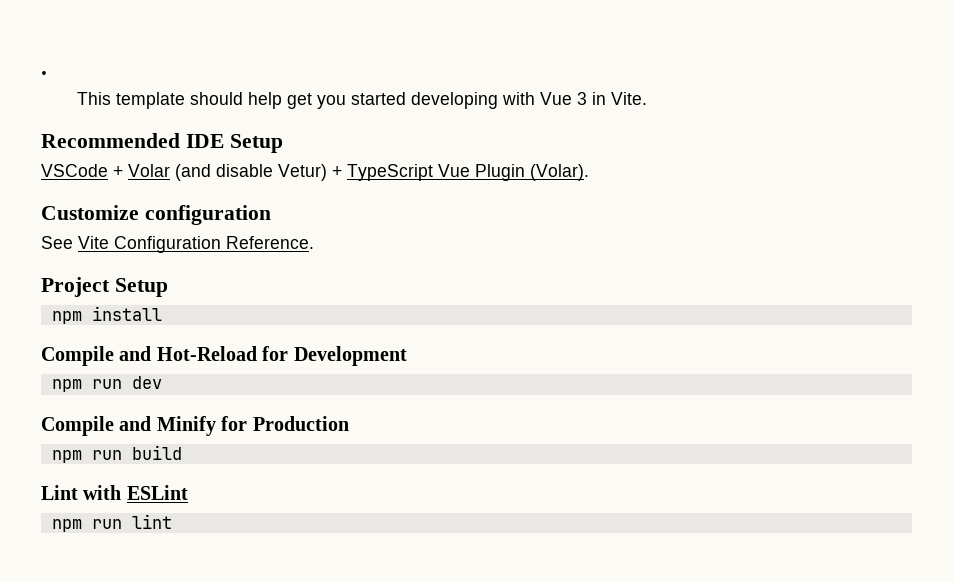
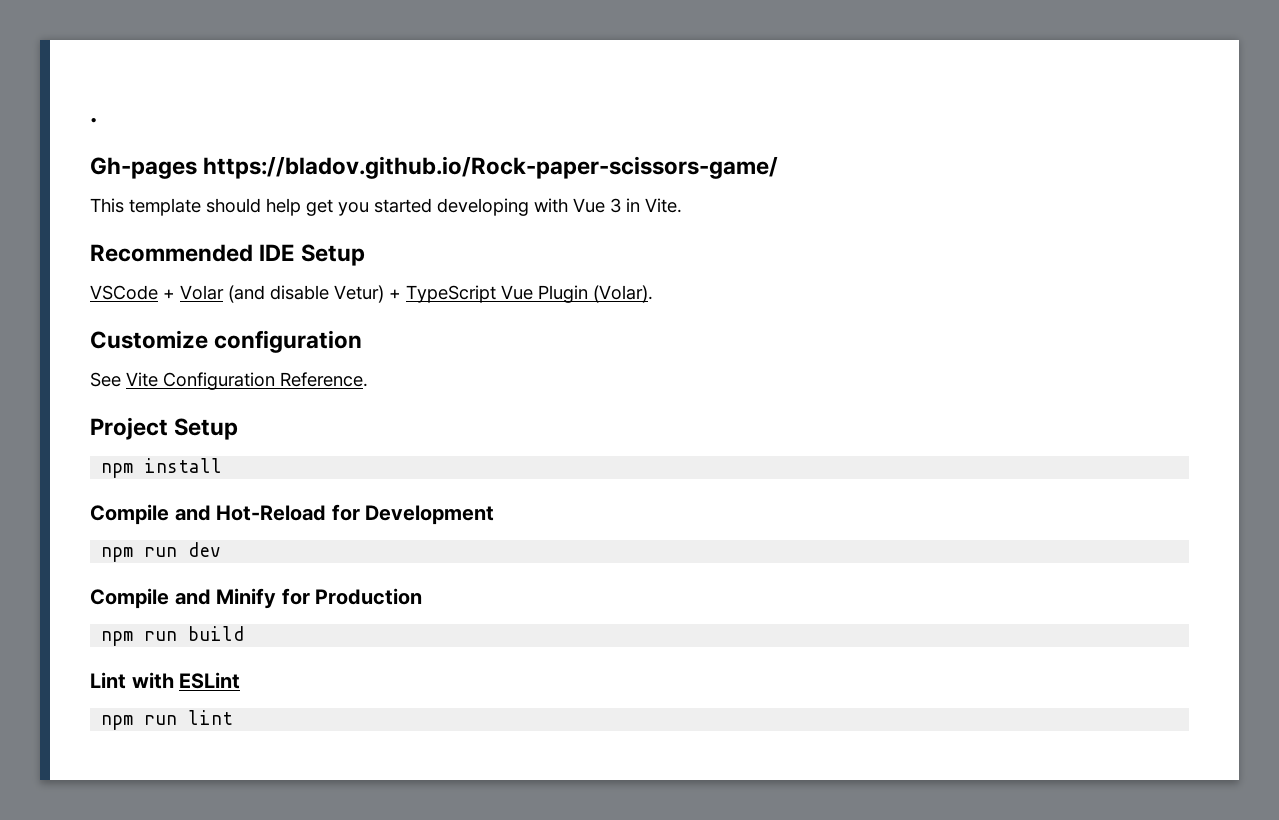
(47, 73) none -> [90,156,779,179] // Gh-pages https://bladov.github.io/Rock-paper-scissors-game/

